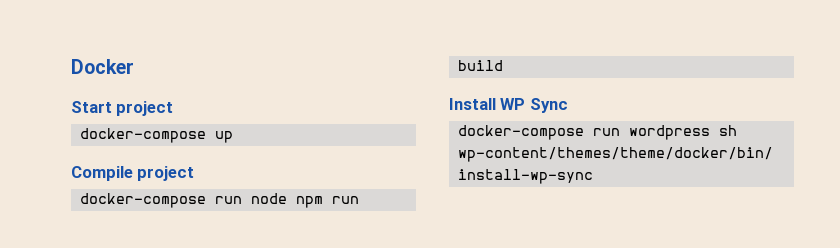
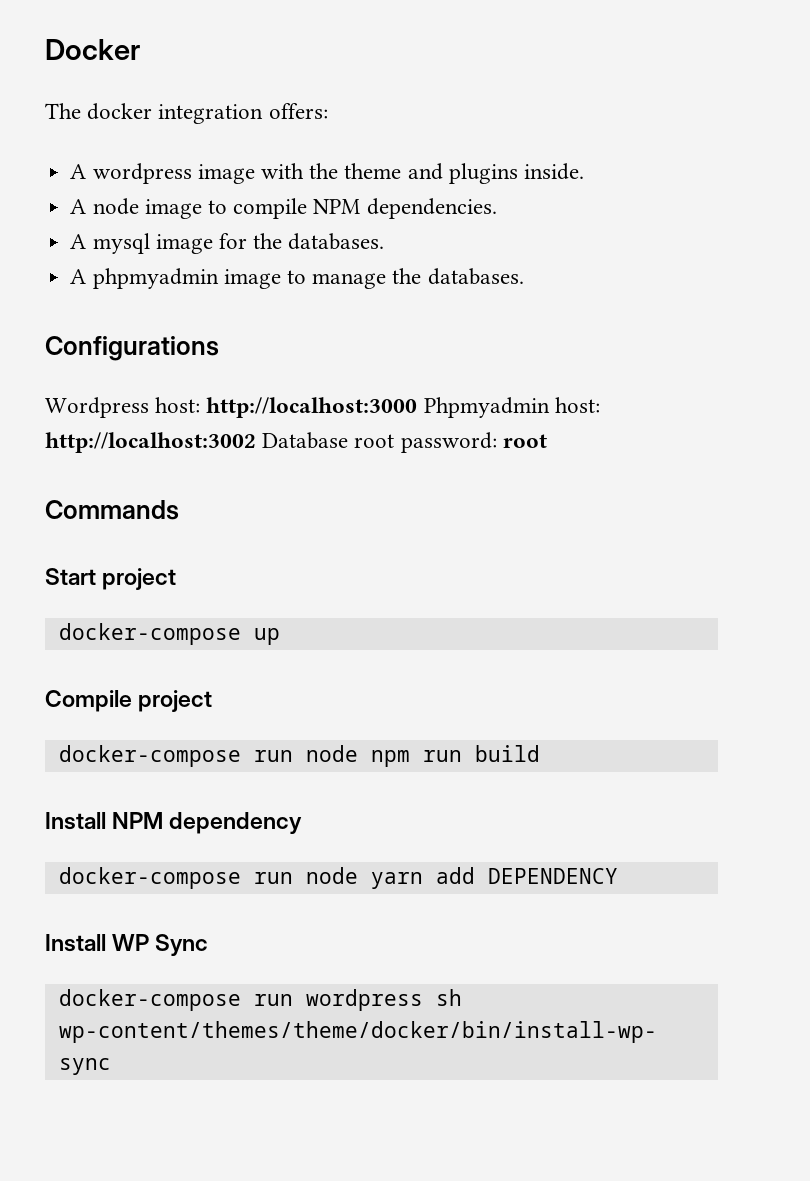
(134, 66) none -> [45,103,328,124] [70,163,584,184] [70,198,497,219] [70,233,385,254] [70,268,524,289] [45,336,219,361] [45,397,600,418] [45,432,547,453] [45,500,179,520] // The docker integration offers: // A wordpress image with the theme and plugins inside. // A node image to compile NPM dependencies. // A mysql image for the databases. // A phpmyadmin image to manage the databases. // Configurations // Wordpress host: http://localhost:3000 Phpmyadmin host: http://localhost:3002 Database root password: root // Commands
(504, 65) none -> [45,812,303,834] [58,867,618,889] // Install NPM dependency // docker-compose run node yarn add DEPENDENCY

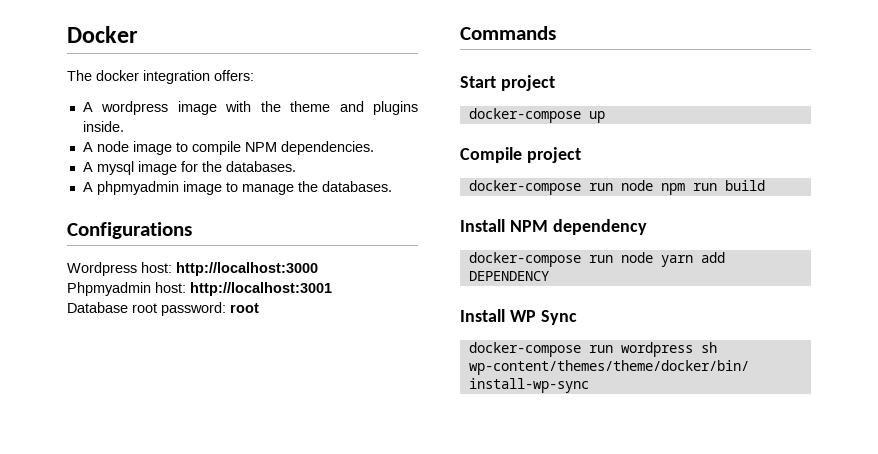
(418, 407) none -> (318, 269) //
[45,432,256,453] http://localhost:3002 -> [190,282,332,296] http://localhost:3001 //

